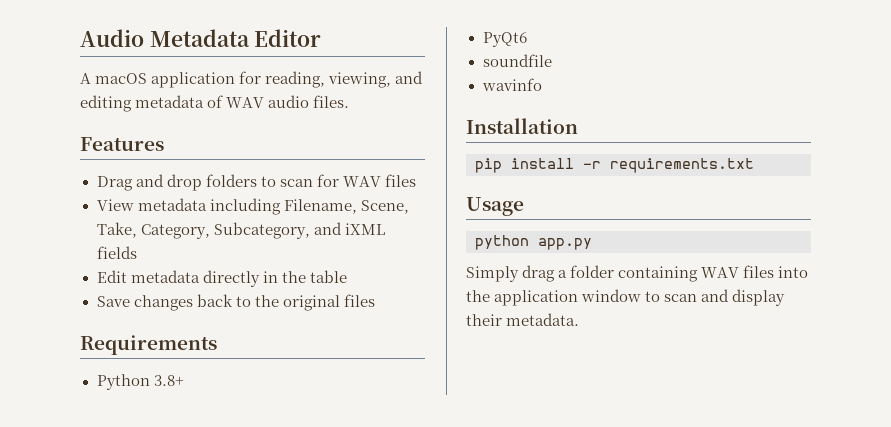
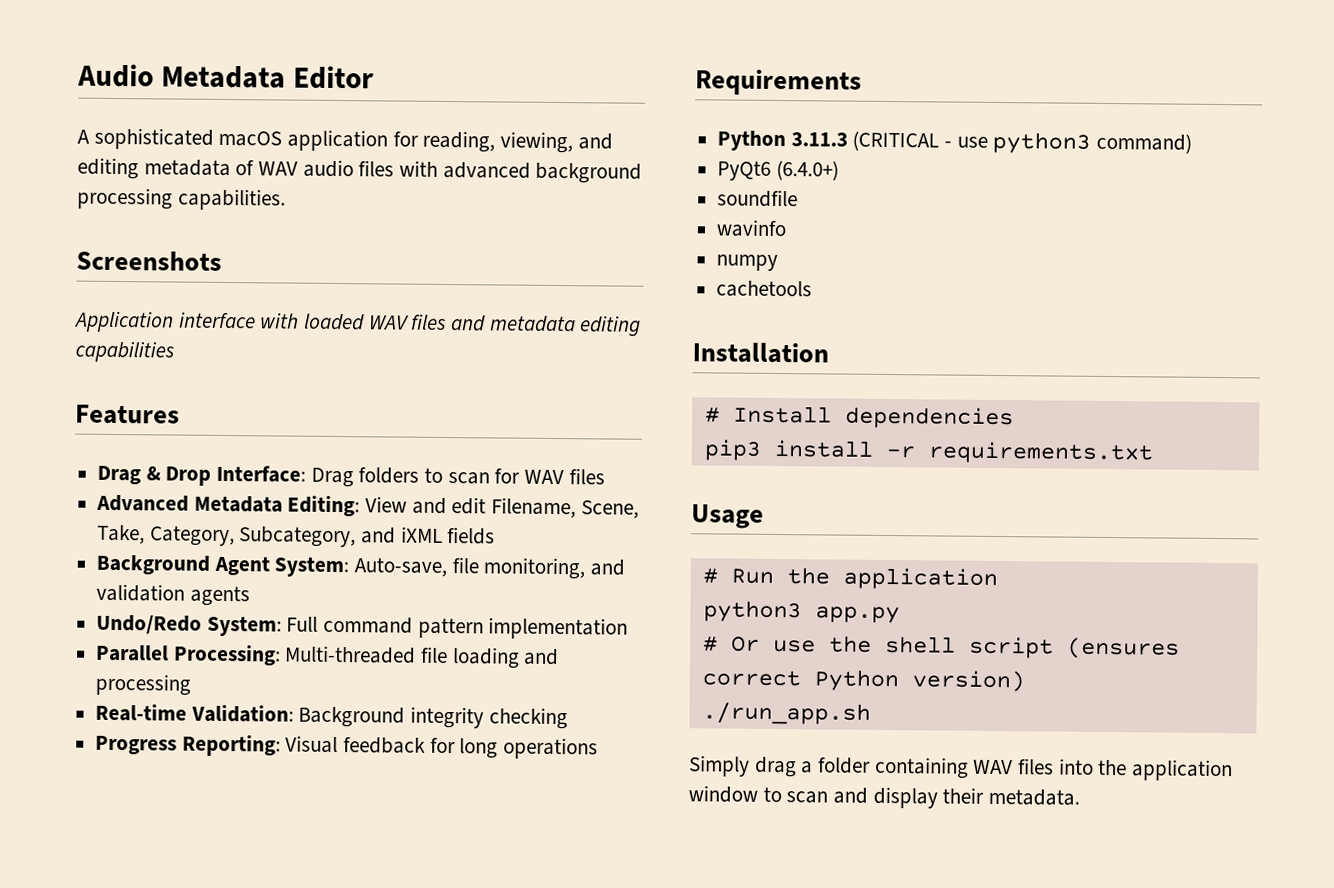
(91, 78) none -> [93,127,214,150] sophisticated
[313,95,350,108] [80,137,164,151] [96,174,202,191] files. // Features // Drag and drop -> [358,160,643,184] [77,187,286,211] [76,250,222,271] [73,310,642,337] [75,340,174,363] [75,404,180,425] [97,464,354,488] files with advanced background processing capabilities. // Screenshots // Application interface with loaded WAV files and metadata editing capabilities // Features // Drag & Drop Interface: Drag
[96,198,281,215] View metadata including -> [96,494,487,517] Advanced Metadata Editing: View and edit
[96,270,347,287] [96,294,375,311] [80,335,217,355] [96,374,184,390] Edit metadata directly in the table // Save changes back to the original files // Requirements // Python 3.8+ -> [96,554,626,580] [96,583,250,607] [96,614,629,640] [96,644,560,669] [95,673,192,696] [95,703,568,730] [95,734,599,760] [695,69,862,96] [717,130,1193,154] Background Agent System: Auto-save, file monitoring, and validation agents // Undo/Redo System: Full command pattern implementation // Parallel Processing: Multi-threaded file loading and processing // Real-time Validation: Background integrity checking // Progress Reporting: Visual feedback for long operations // Requirements // Python 3.11.3 (CRITICAL - use python3 command)
(527, 39) none -> [775,159,839,181] (6.4.0+)
(542, 84) none -> [716,254,779,272] [716,280,813,298] // numpy // cachetools
[475,158,502,173] pip -> [704,405,1014,430] [703,439,762,461] # Install dependencies // pip3
[475,235,592,250] python app.py -> [702,567,998,591] [702,600,900,624] [702,635,1180,660] [701,669,1025,693] [701,702,871,725] # Run the application // python3 app.py // # Or use the shell script (ensures correct Python version) // ./run_app.sh

